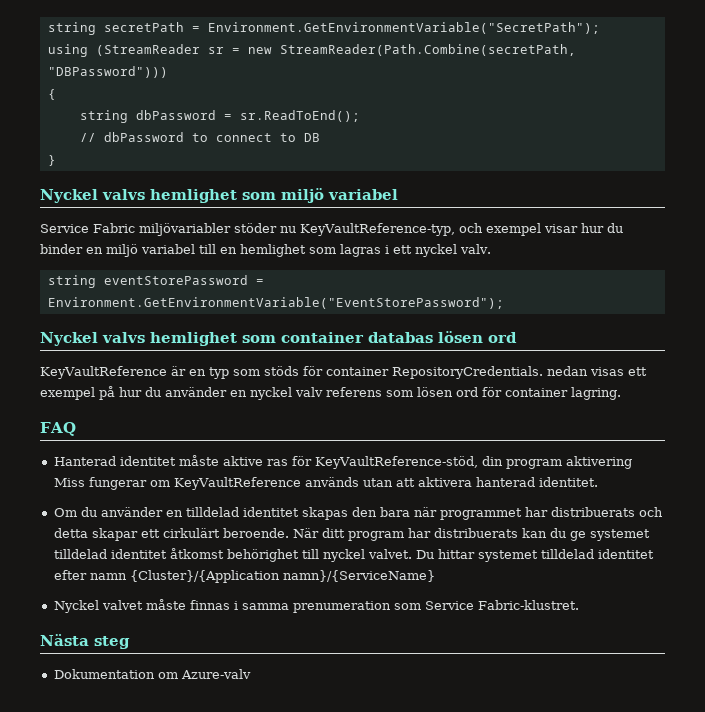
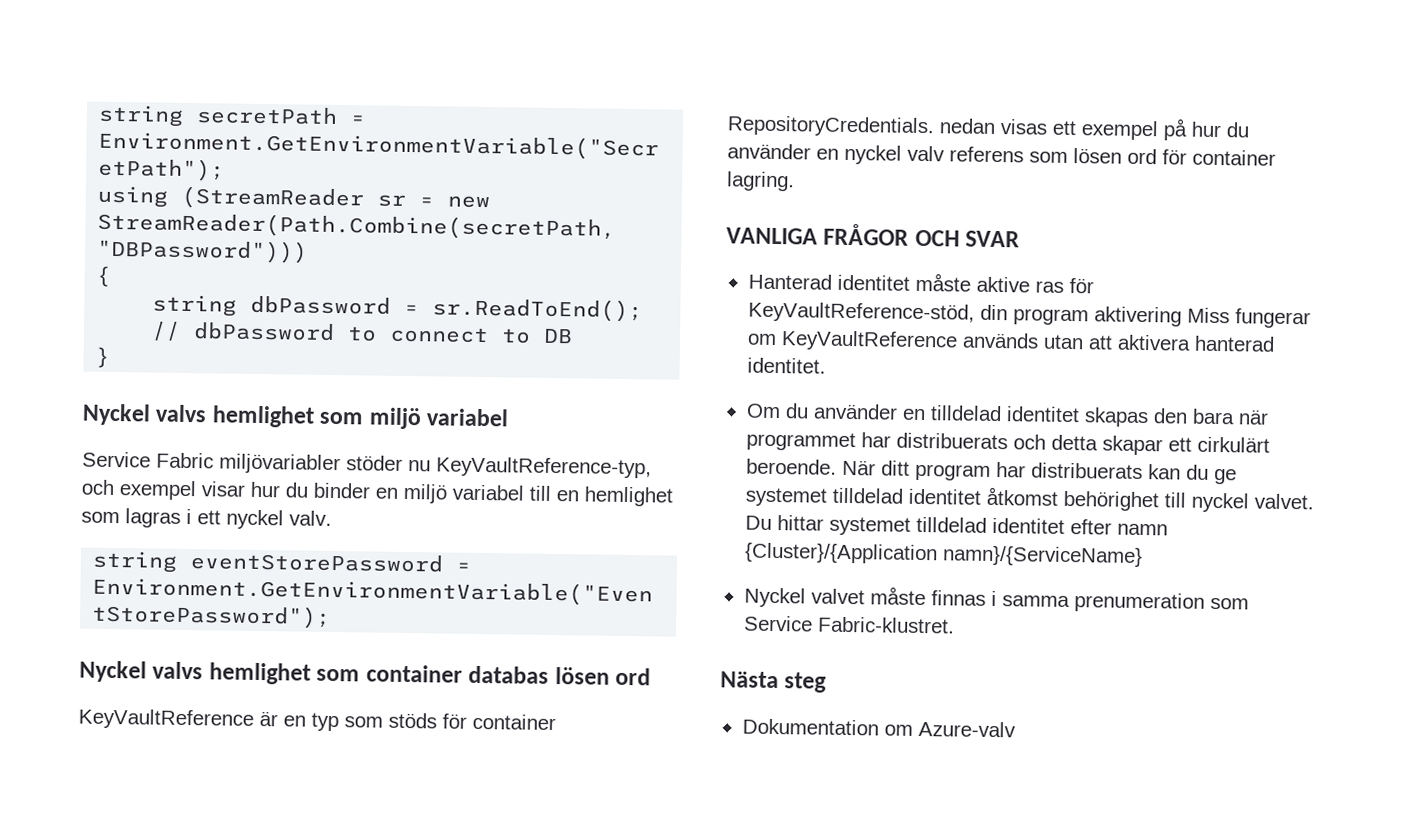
[40,422,76,436] FAQ -> [726,223,1021,248] VANLIGA FRÅGOR OCH SVAR

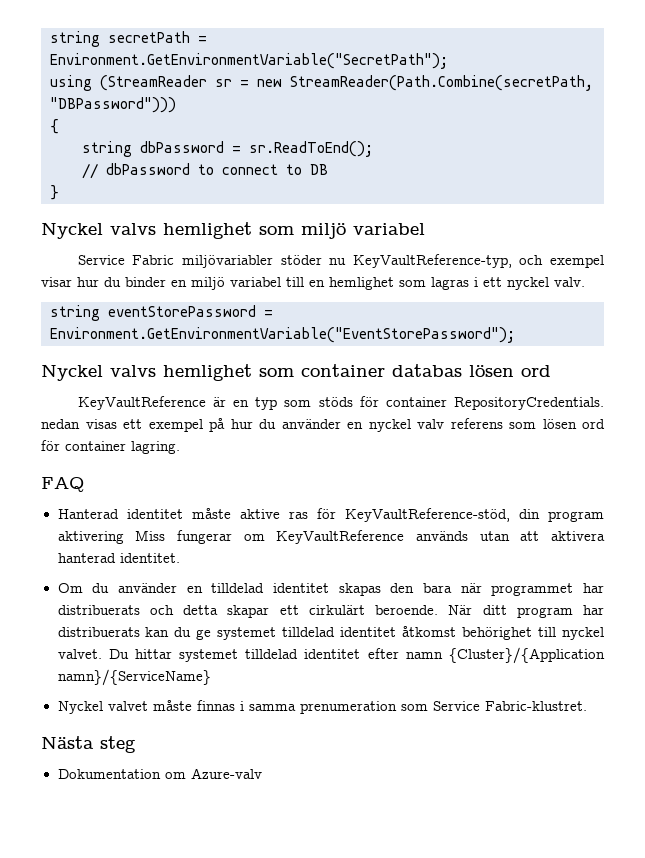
[726,223,1021,248] VANLIGA FRÅGOR OCH SVAR -> [41,477,84,492] FAQ

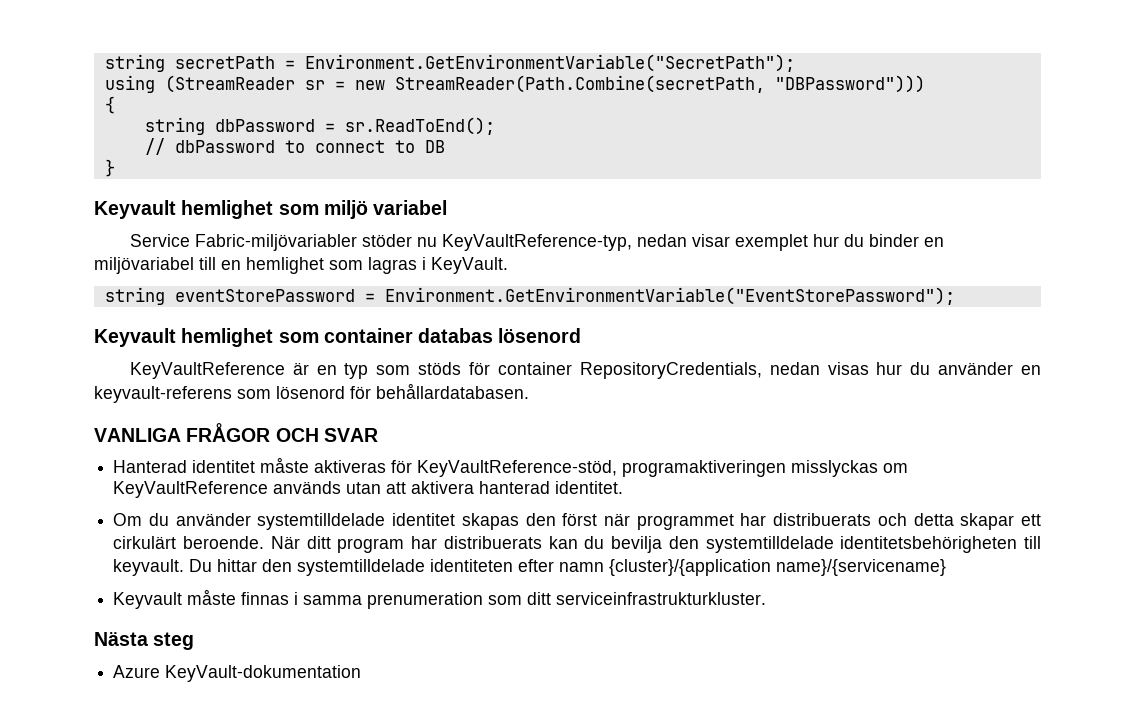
[41,222,156,239] Nyckel valvs -> [94,200,176,219] Keyvault
[132,255,273,268] Fabric miljövariabler -> [194,234,357,251] Fabric-miljövariabler
[519,255,604,268] [41,277,72,287] och exempel visar -> [636,234,808,251] nedan visar exemplet
[191,277,281,290] miljö variabel -> [94,257,194,274] miljövariabel
[483,277,585,290] ett nyckel valv. -> [431,257,508,274] KeyVault.
[41,364,156,381] Nyckel valvs -> [94,328,176,347] Keyvault
[469,365,551,377] lösen ord -> [498,328,582,343] lösenord
[454,397,605,410] RepositoryCredentials. -> [579,362,762,379] RepositoryCredentials,
[123,418,225,432] ett exempel på -> (869, 368) none
[368,418,605,432] [41,440,180,454] [41,477,84,492] [57,508,604,522] [57,530,232,544] nyckel valv referens som lösen ord för container lagring. // FAQ // Hanterad identitet måste aktive ras för KeyVaultReference-stöd, din program aktivering Miss fungerar -> [94,383,529,403] [94,423,378,442] [113,457,879,477] keyvault-referens som lösenord för behållardatabasen. // VANLIGA FRÅGOR OCH SVAR // Hanterad identitet måste aktiveras för KeyVaultReference-stöd, programaktiveringen misslyckas
[186,583,265,593] en tilldelad -> [257,513,386,530] systemtilldelade
[422,583,452,593] bara -> [562,513,598,526] först
[196,626,604,640] [57,647,605,664] [57,669,211,686] [57,701,148,714] ge systemet tilldelad identitet åtkomst behörighet till nyckel valvet. Du hittar systemet tilldelad identitet efter namn {Cluster}/{Application namn}/{ServiceName} // Nyckel valvet -> [611,536,1041,553] [113,559,947,576] [113,592,183,609] bevilja den systemtilldelade identitetsbehörigheten till keyvault. Du hittar den systemtilldelade identiteten efter namn {cluster}/{application name}/{servicename} // Keyvault
[432,701,587,711] Service Fabric-klustret. -> [527,592,767,605] ditt serviceinfrastrukturkluster.
[57,768,262,779] Dokumentation om Azure-valv -> [113,665,362,682] Azure KeyVault-dokumentation

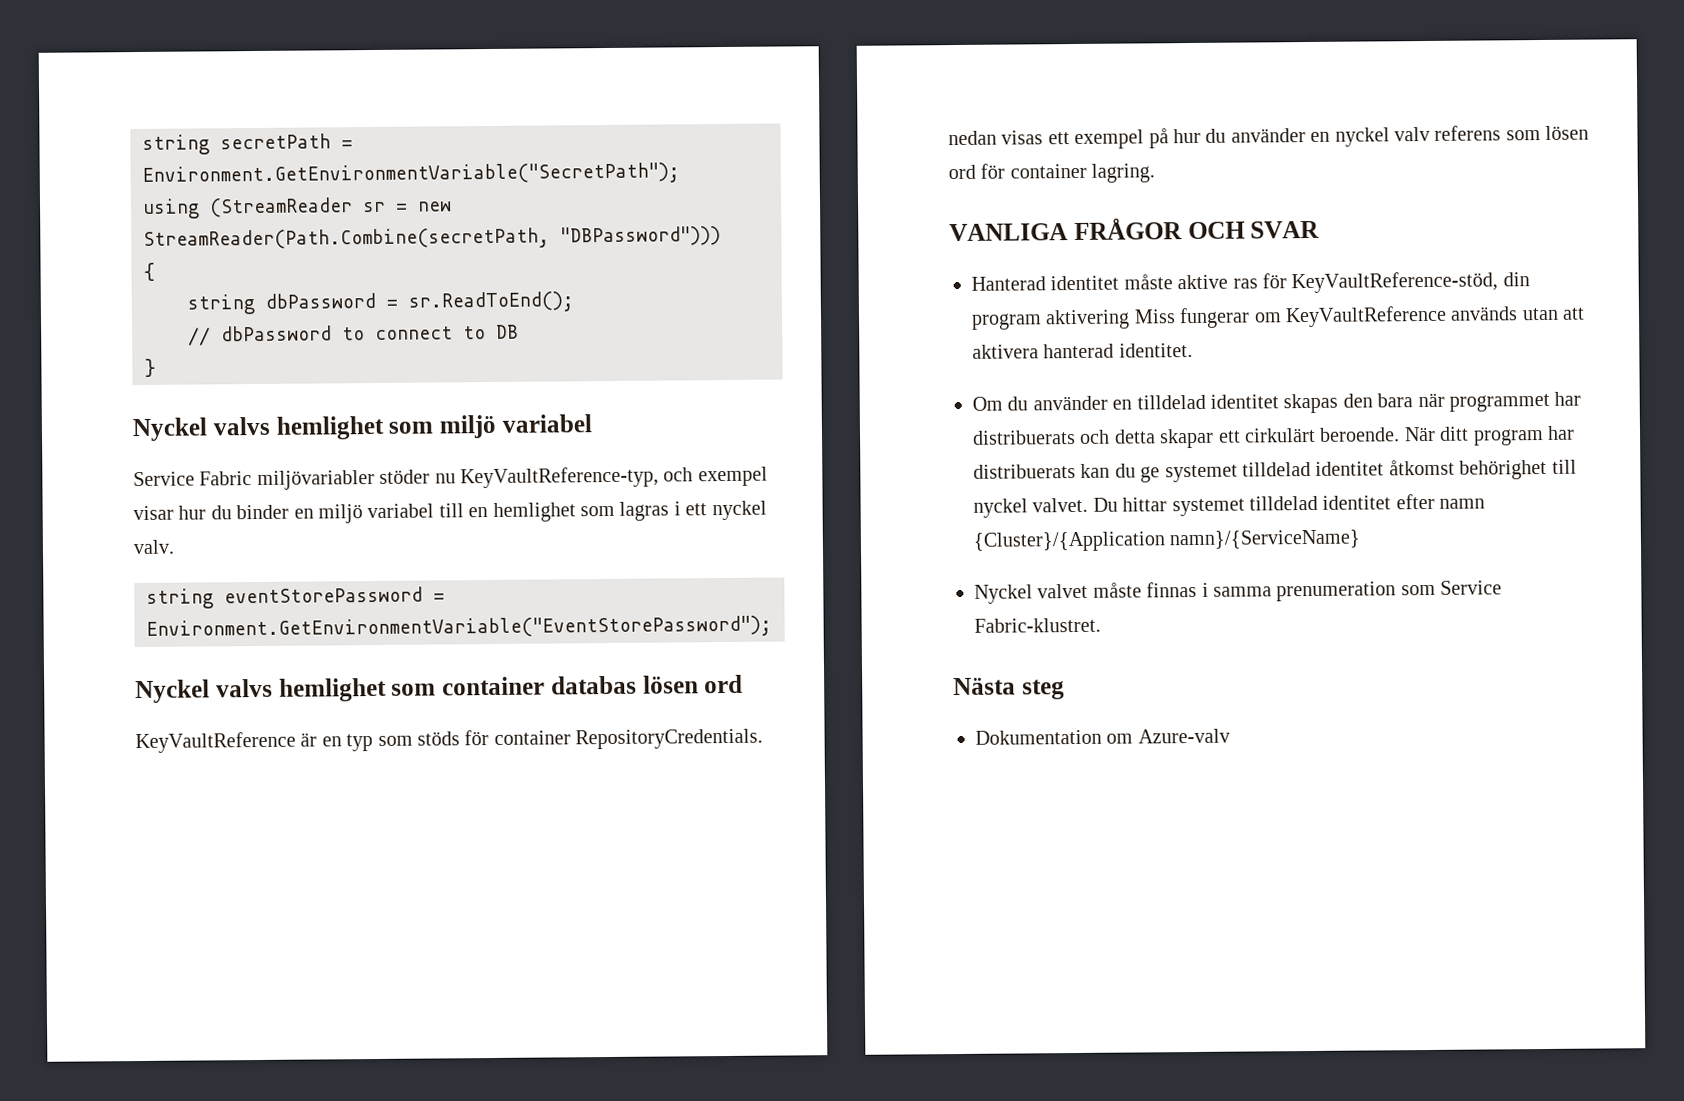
[94,200,176,219] Keyvault -> [132,416,270,442] Nyckel valvs
[194,234,357,251] Fabric-miljövariabler -> [199,469,375,491] Fabric miljövariabler
[636,234,808,251] nedan visar exemplet -> [663,466,768,487] [133,505,174,521] och exempel visar
[94,257,194,274] miljövariabel -> [318,503,435,524] miljö variabel
[431,257,508,274] KeyVault. -> [685,500,767,521] [133,539,175,555] ett nyckel valv.
[94,328,176,347] Keyvault -> [135,678,273,704] Nyckel valvs
[498,328,582,343] lösenord -> [642,674,744,694] lösen ord
[579,362,762,379] RepositoryCredentials, -> [575,728,764,750] RepositoryCredentials.
(869, 368) none -> [1047,128,1169,149] ett exempel på
[94,383,529,403] keyvault-referens som lösenord för behållardatabasen. -> [1334,125,1590,147] [948,163,1156,183] nyckel valv referens som lösen ord för container lagring.
[314,460,879,477] aktiveras för KeyVaultReference-stöd, programaktiveringen misslyckas -> [1177,271,1530,294] [971,307,1251,330] aktive ras för KeyVaultReference-stöd, din program aktivering Miss fungerar
[257,513,386,530] systemtilldelade -> [1112,394,1206,410] en tilldelad
[562,513,598,526] först -> [1377,393,1414,408] bara
[611,536,1041,553] [113,559,947,576] [113,592,183,609] bevilja den systemtilldelade identitetsbehörigheten till keyvault. Du hittar den systemtilldelade identiteten efter namn {cluster}/{application name}/{servicename} // Keyvault -> [1140,459,1577,483] [973,493,1486,518] [973,529,1361,552] [974,583,1089,604] ge systemet tilldelad identitet åtkomst behörighet till nyckel valvet. Du hittar systemet tilldelad identitet efter namn {Cluster}/{Application namn}/{ServiceName} // Nyckel valvet
[527,592,767,605] ditt serviceinfrastrukturkluster. -> [1440,580,1503,595] [974,617,1101,633] Service Fabric-klustret.
[113,665,362,682] Azure KeyVault-dokumentation -> [975,728,1230,745] Dokumentation om Azure-valv

